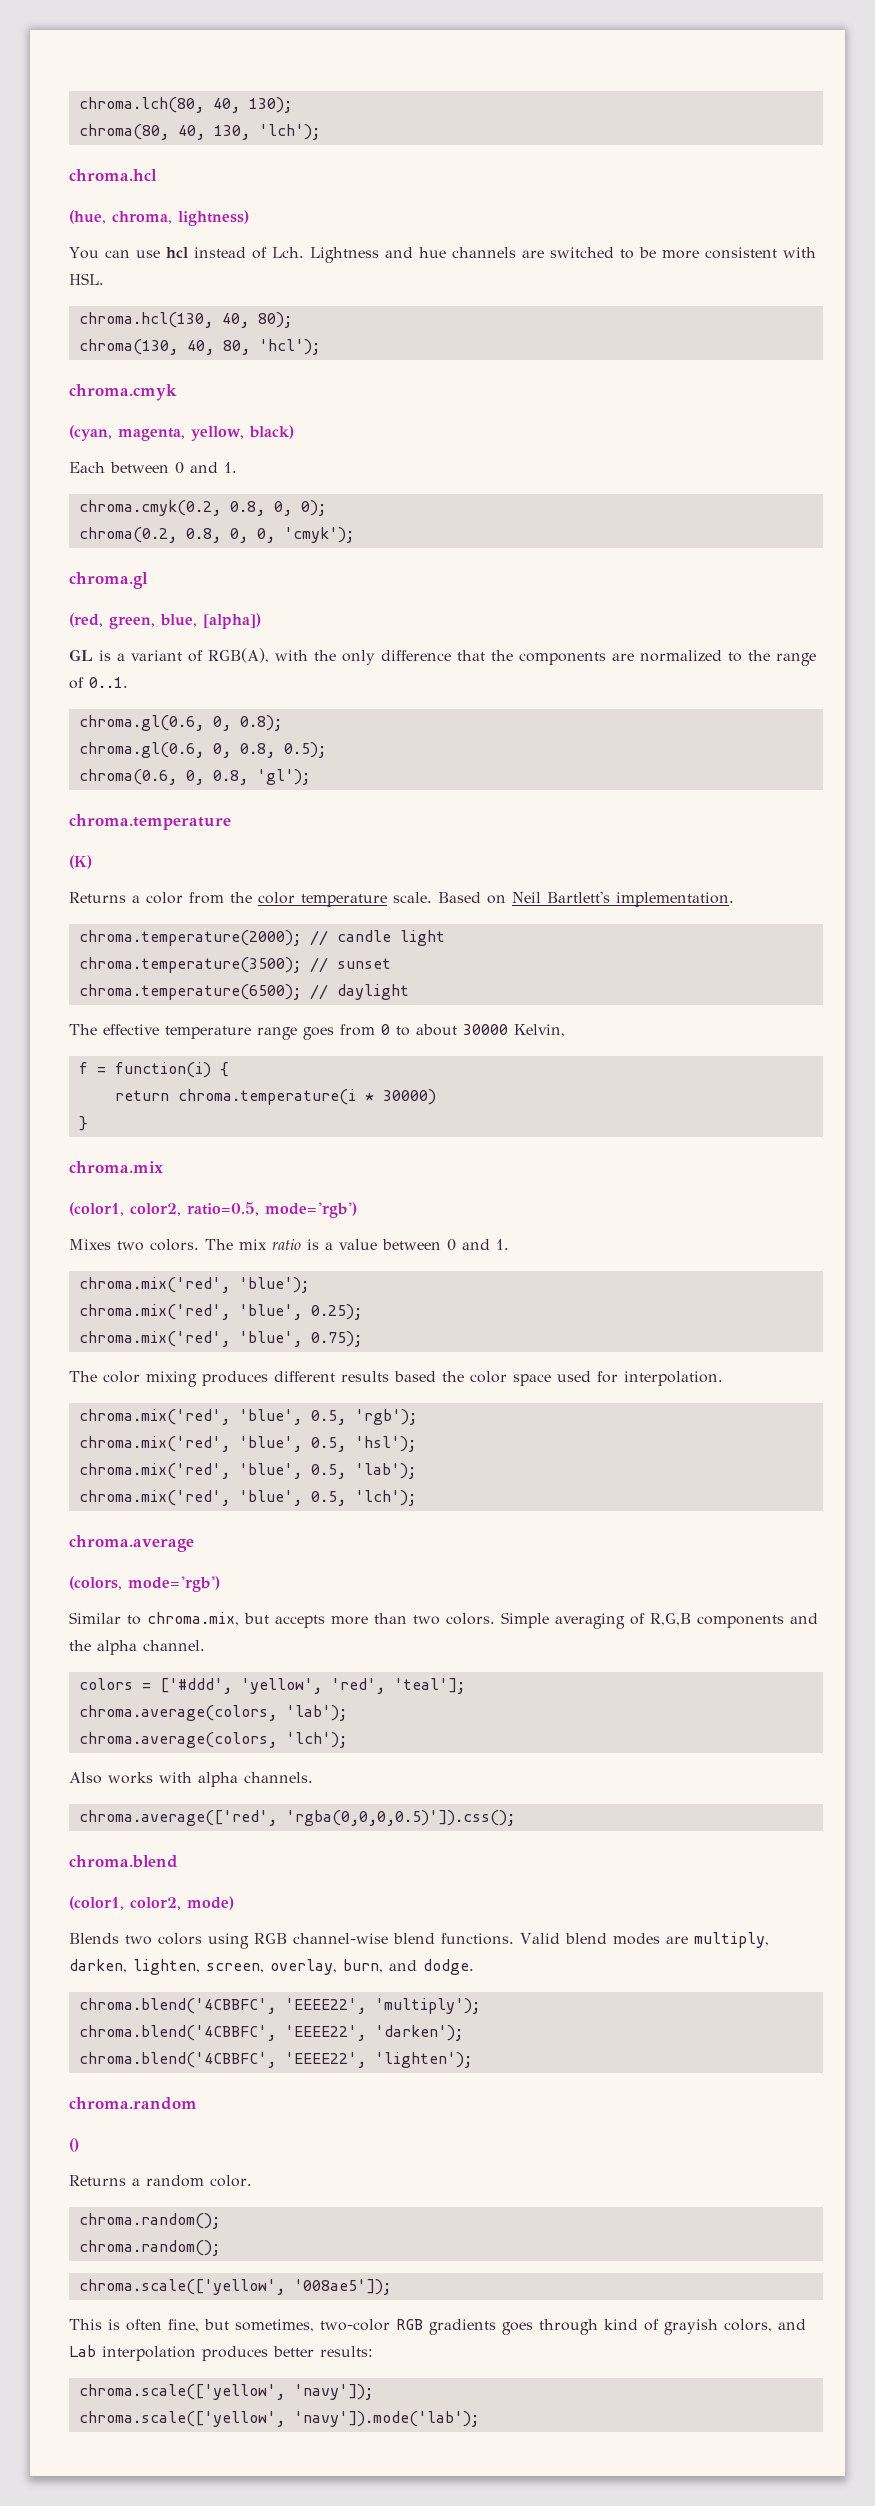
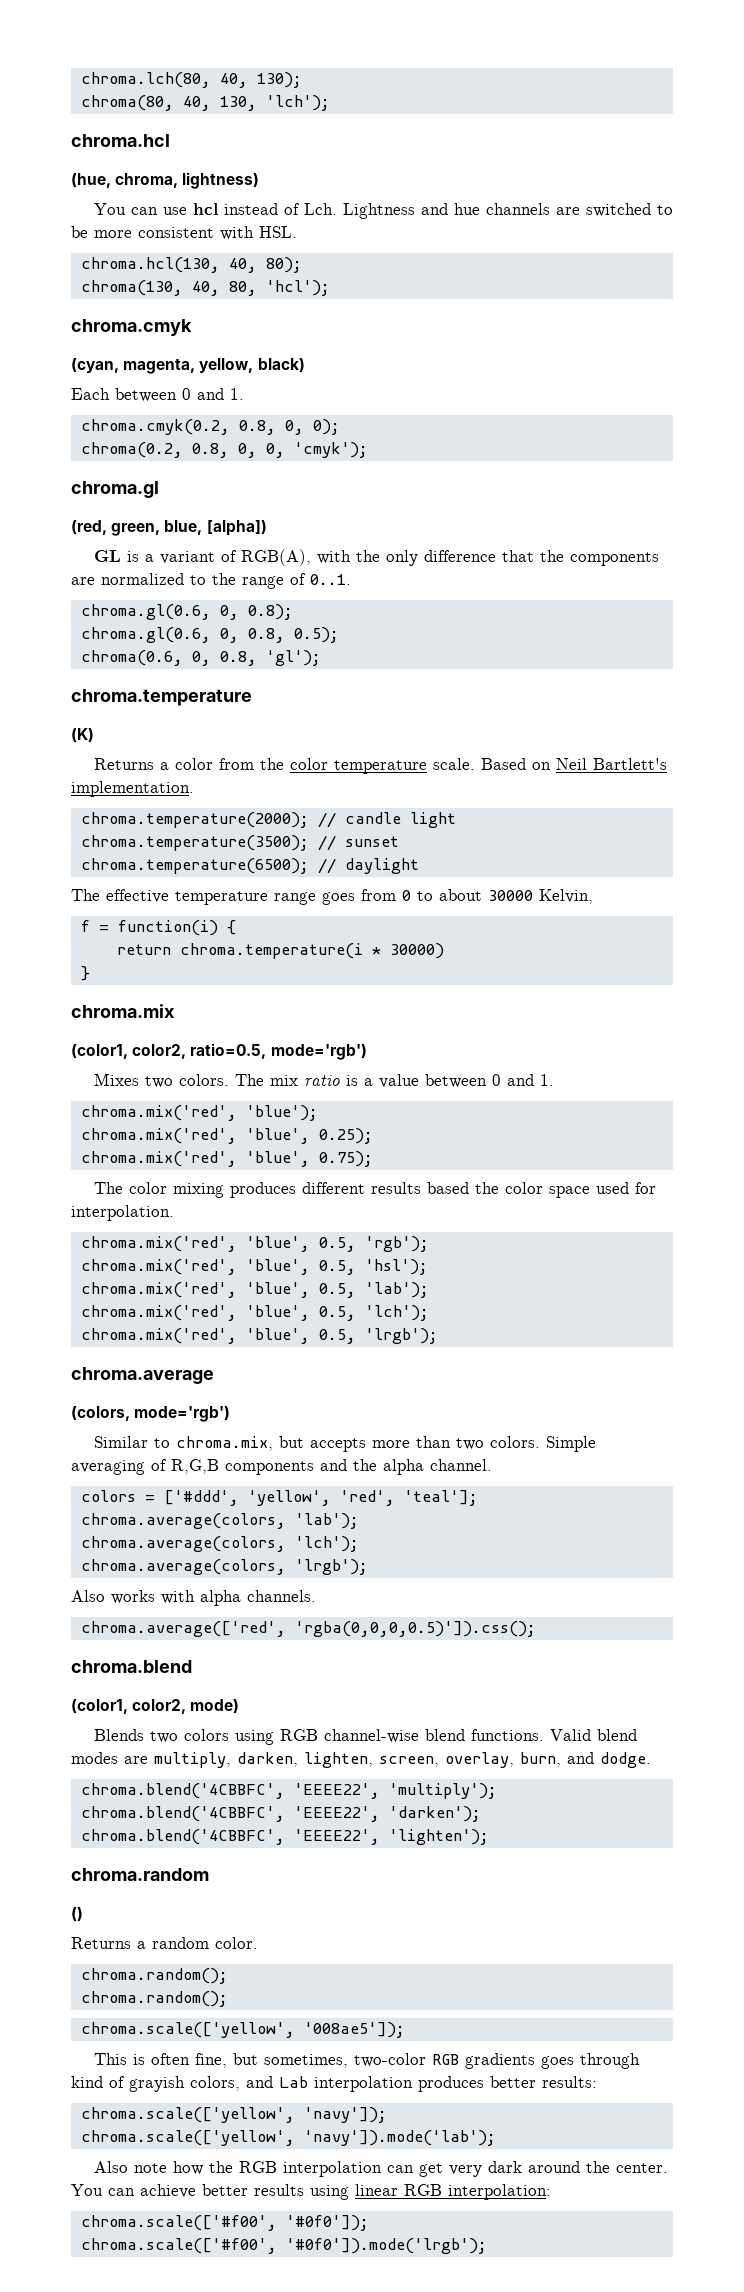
(416, 1498) none -> [80,1328,438,1344] // chroma.mix('red', 'blue', 0.5, 'lrgb');
(347, 1740) none -> [80,1559,368,1575] // chroma.average(colors, 'lrgb');
(479, 2419) none -> [93,2161,668,2177] [71,2184,551,2200] [80,2215,369,2231] [80,2238,487,2254] // Also note how the RGB interpolation can get very dark around the center. You can achieve better results using linear RGB interpolation: // chroma.scale(['#f00', '#0f0']); // chroma.scale(['#f00', '#0f0']).mode('lrgb');

